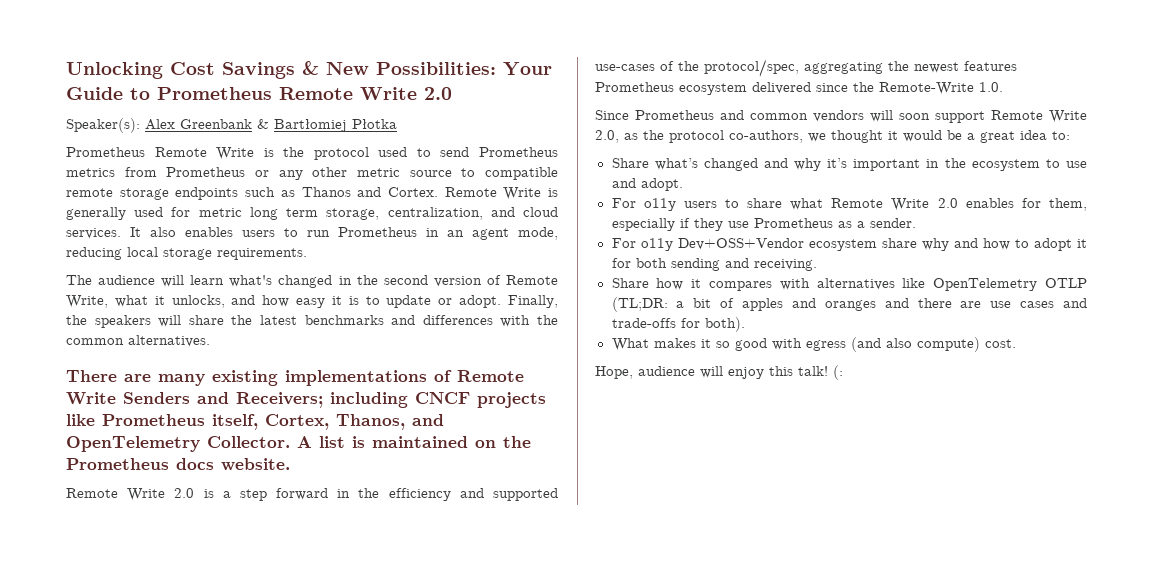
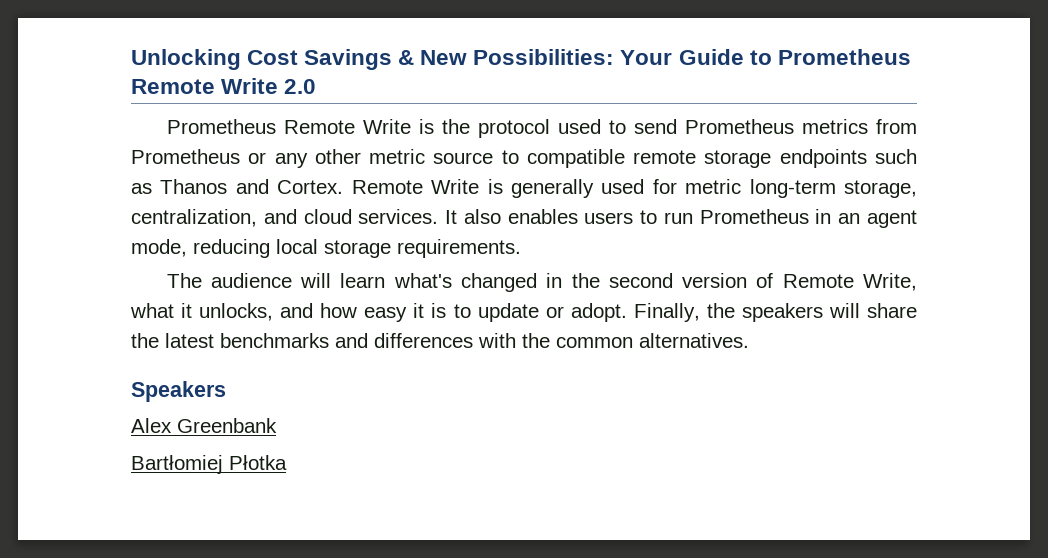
[66,118,397,133] // Speaker(s): Alex Greenbank & Bartłomiej Płotka -> (317, 86) none
[249,207,319,220] long term -> [749,179,836,198] long-term
[66,370,524,386] [66,392,546,408] [66,414,444,430] [66,436,531,452] [66,458,290,471] [66,488,558,501] [595,59,1017,77] [595,82,1003,95] [595,110,1087,123] [595,130,1070,143] [611,158,1087,171] [611,178,683,191] [611,198,1087,211] [611,218,916,231] [611,238,1087,251] [611,258,817,271] [611,278,1087,291] [611,297,1087,312] [611,317,745,332] [611,337,1016,352] [595,365,843,380] There are many existing implementations of Remote Write Senders and Receivers; including CNCF projects like Prometheus itself, Cortex, Thanos, and OpenTelemetry Collector. A list is maintained on the Prometheus docs website. // Remote Write 2.0 is a step forward in the efficiency and supported use-cases of the protocol/spec, aggregating the newest features Prometheus ecosystem delivered since the Remote-Write 1.0. // Since Prometheus and common vendors will soon support Remote Write 2.0, as the protocol co-authors, we thought it would be a great idea to: // Share what’s changed and why it’s important in the ecosystem to use and adopt. // For o11y users to share what Remote Write 2.0 enables for them, especially if they use Prometheus as a sender. // For o11y Dev+OSS+Vendor ecosystem share why and how to adopt it for both sending and receiving. // Share how it compares with alternatives like OpenTelemetry OTLP (TL;DR: a bit of apples and oranges and there are use cases and trade-offs for both). // What makes it so good with egress (and also compute) cost. // Hope, audience will enjoy this talk! (: -> [131,381,226,402] [131,418,277,433] [131,455,287,474] Speakers // Alex Greenbank // Bartłomiej Płotka

